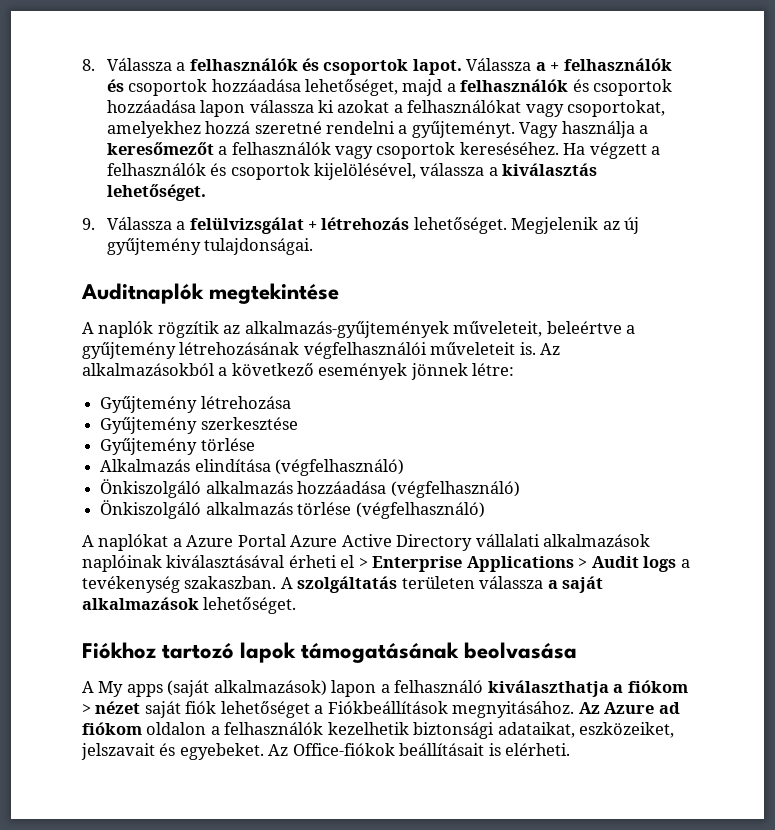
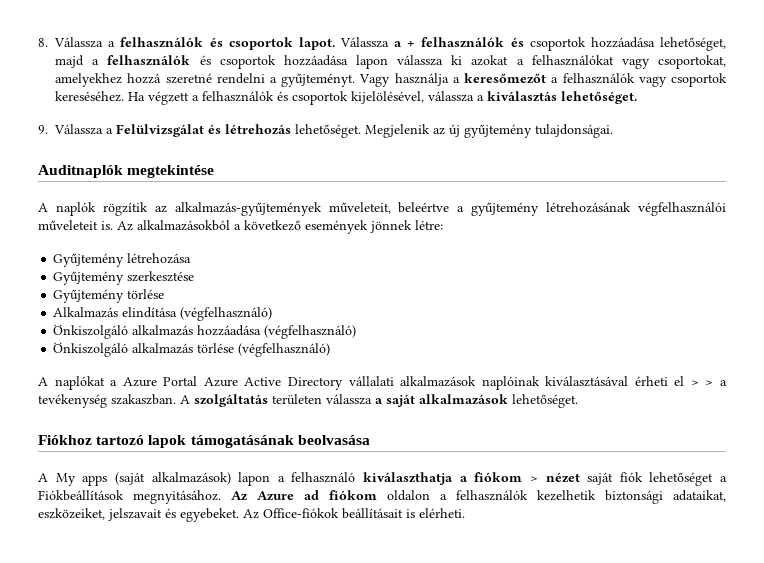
[189,217,317,234] felülvizsgálat + -> [116,124,222,137] Felülvizsgálat és
[372,556,677,572] Enterprise Applications > Audit logs -> [705,380,714,386] >

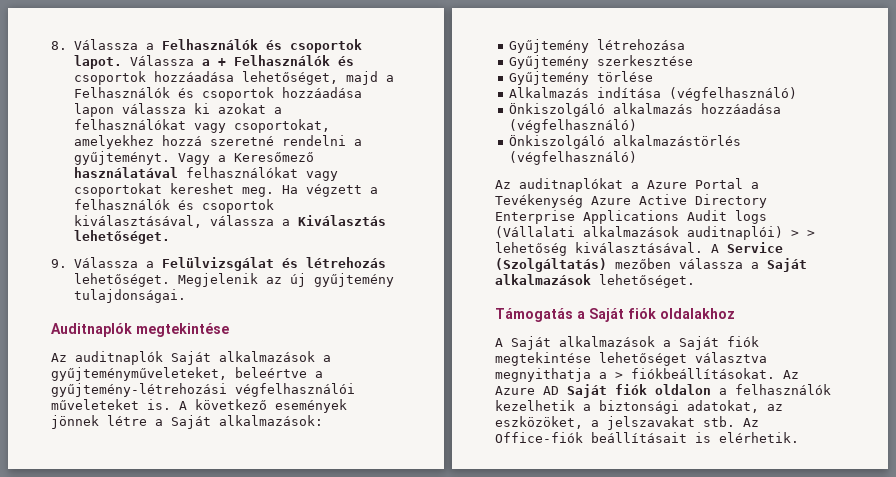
[120,37,204,48] felhasználók -> [162,39,259,50] Felhasználók
[421,37,505,48] felhasználók -> [234,55,331,66] Felhasználók
[107,55,191,66] felhasználók -> [74,87,171,98] Felhasználók
[394,73,727,87] [55,91,125,102] használja a keresőmezőt a felhasználók vagy csoportok kereséséhez. -> [218,152,315,162] [74,167,339,181] [74,183,275,197] a Keresőmező használatával felhasználókat vagy csoportokat kereshet meg.
[351,91,558,104] kijelölésével, válassza a kiválasztás -> [74,215,387,228] kiválasztásával, válassza a Kiválasztás
[38,202,726,216] [38,220,443,234] A naplók rögzítik az alkalmazás-gyűjtemények műveleteit, beleértve a gyűjtemény létrehozásának végfelhasználói műveleteit is. Az alkalmazásokból a következő események jönnek létre: -> [51,351,331,365] [51,367,323,381] [51,383,355,397] [51,399,347,413] [51,415,323,429] Az auditnaplók Saját alkalmazások a gyűjteményműveleteket, beleértve a gyűjtemény-létrehozási végfelhasználói műveleteket is. A következő események jönnek létre a Saját alkalmazások:
[122,307,178,318] elindítása -> [596,87,661,98] indítása
[132,343,331,357] [38,376,105,390] alkalmazás törlése (végfelhasználó) // A naplókat -> [612,135,741,146] [508,151,637,165] [495,178,623,192] alkalmazástörlés (végfelhasználó) // Az auditnaplókat
(198, 381) none -> [751,182,759,189] [495,194,583,208] a Tevékenység
[348,376,727,390] [38,394,415,408] vállalati alkalmazások naplóinak kiválasztásával érheti el > > a tevékenység szakaszban. A szolgáltatás területen válassza a saját -> [495,210,767,224] [495,226,815,240] [495,242,783,256] [495,258,807,272] Enterprise Applications Audit logs (Vállalati alkalmazások auditnaplói) > > lehetőség kiválasztásával. A Service (Szolgáltatás) mezőben válassza a Saját
[38,435,370,448] [38,472,727,486] [38,490,726,504] [38,508,339,522] Fiókhoz tartozó lapok támogatásának beolvasása // A My apps (saját alkalmazások) lapon a felhasználó kiválaszthatja a fiókom > nézet saját fiók lehetőséget a Fiókbeállítások megnyitásához. Az Azure ad fiókom oldalon a felhasználók kezelhetik biztonsági adataikat, eszközeiket, jelszavait és egyebeket. Az Office-fiókok -> [495,308,735,322] [495,336,759,350] [495,352,767,366] [495,368,799,382] [495,384,831,398] [495,400,783,414] [495,416,759,430] [495,432,583,443] Támogatás a Saját fiók oldalakhoz // A Saját alkalmazások a Saját fiók megtekintése lehetőséget választva megnyithatja a > fiókbeállításokat. Az Azure AD Saját fiók oldalon a felhasználók kezelhetik a biztonsági adatokat, az eszközöket, a jelszavakat stb. Az Office-fiók
[419,508,465,518] elérheti. -> [719,432,799,443] elérhetik.

